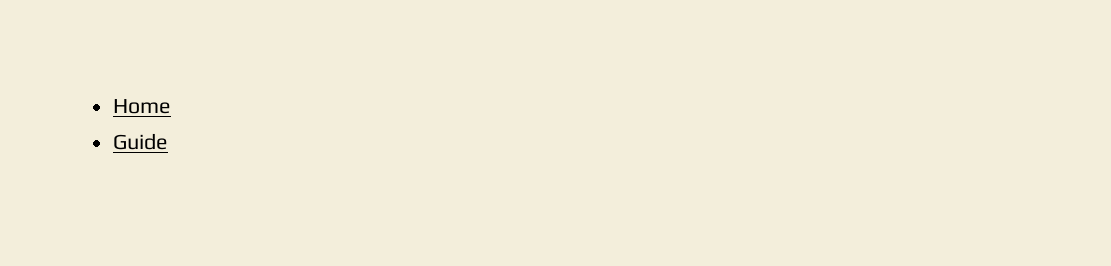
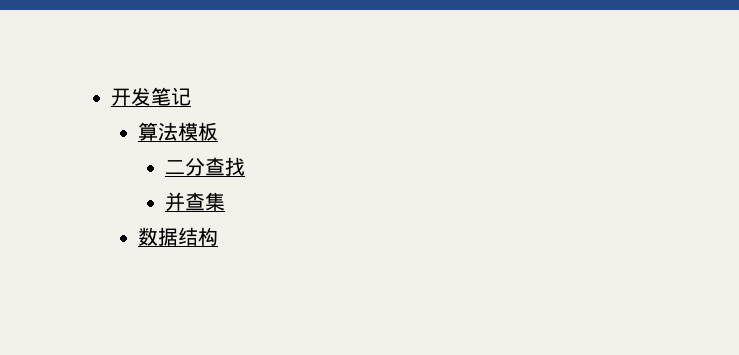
[112,99,171,114] [112,133,168,150] Home // Guide -> [111,87,191,106] [137,122,218,141] [164,157,245,176] [164,192,225,212] [137,227,218,246] 开发笔记 // 算法模板 // 二分查找 // 并查集 // 数据结构

